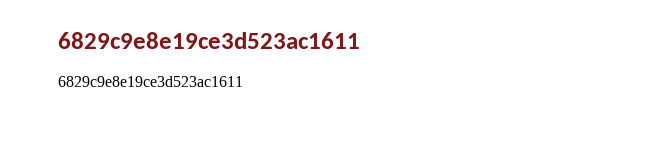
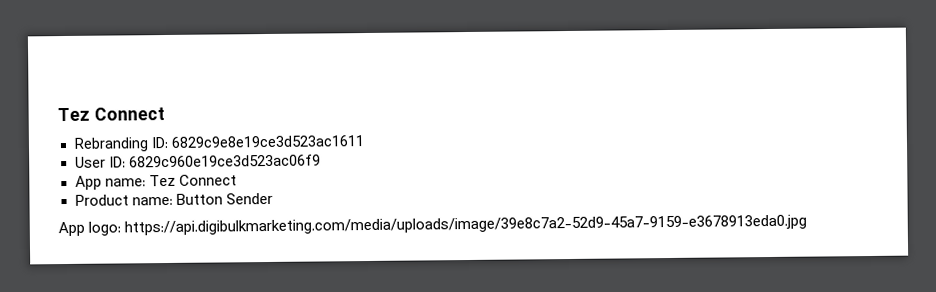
[58,32,360,49] [58,76,243,87] 6829c9e8e19ce3d523ac1611 // 6829c9e8e19ce3d523ac1611 -> [57,107,165,122] [73,135,364,152] [74,154,321,168] [74,174,237,190] [74,192,273,206] [58,214,808,237] Tez Connect // Rebranding ID: 6829c9e8e19ce3d523ac1611 // User ID: 6829c960e19ce3d523ac06f9 // App name: Tez Connect // Product name: Button Sender // App logo: https://api.digibulkmarketing.com/media/uploads/image/39e8c7a2-52d9-45a7-9159-e3678913eda0.jpg

